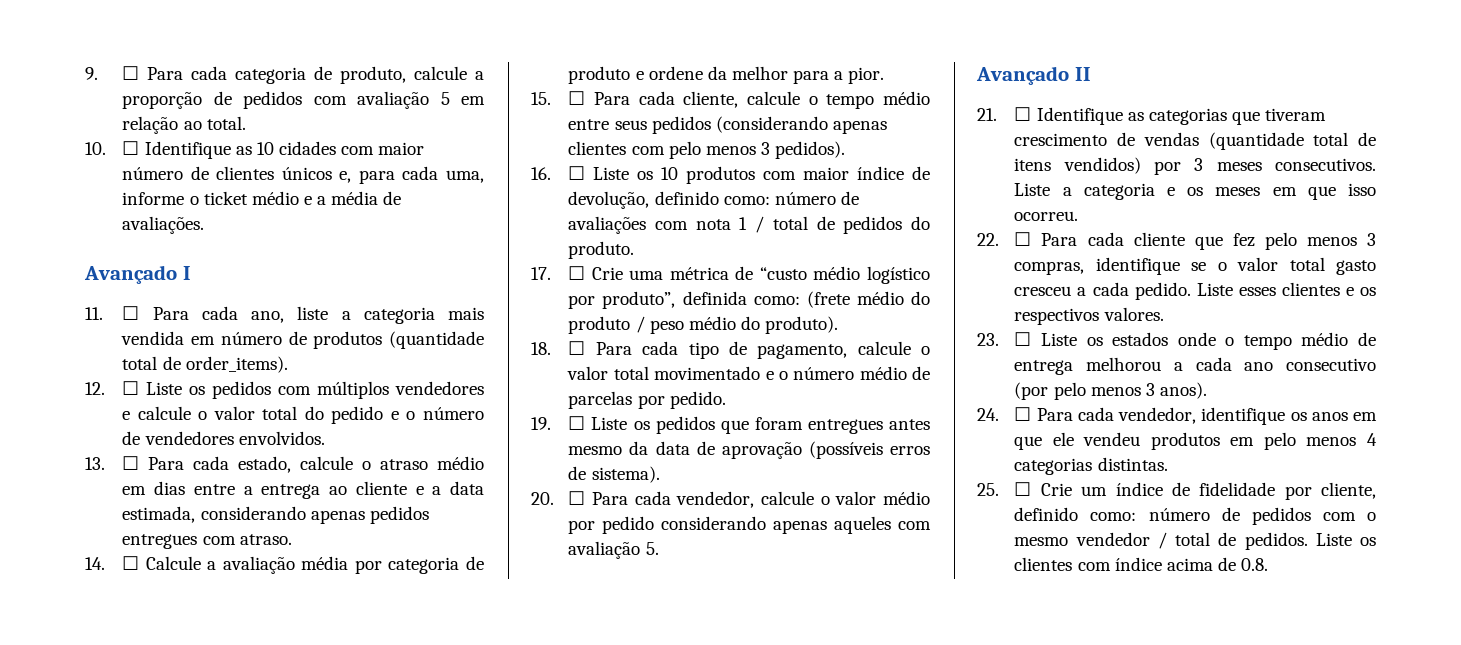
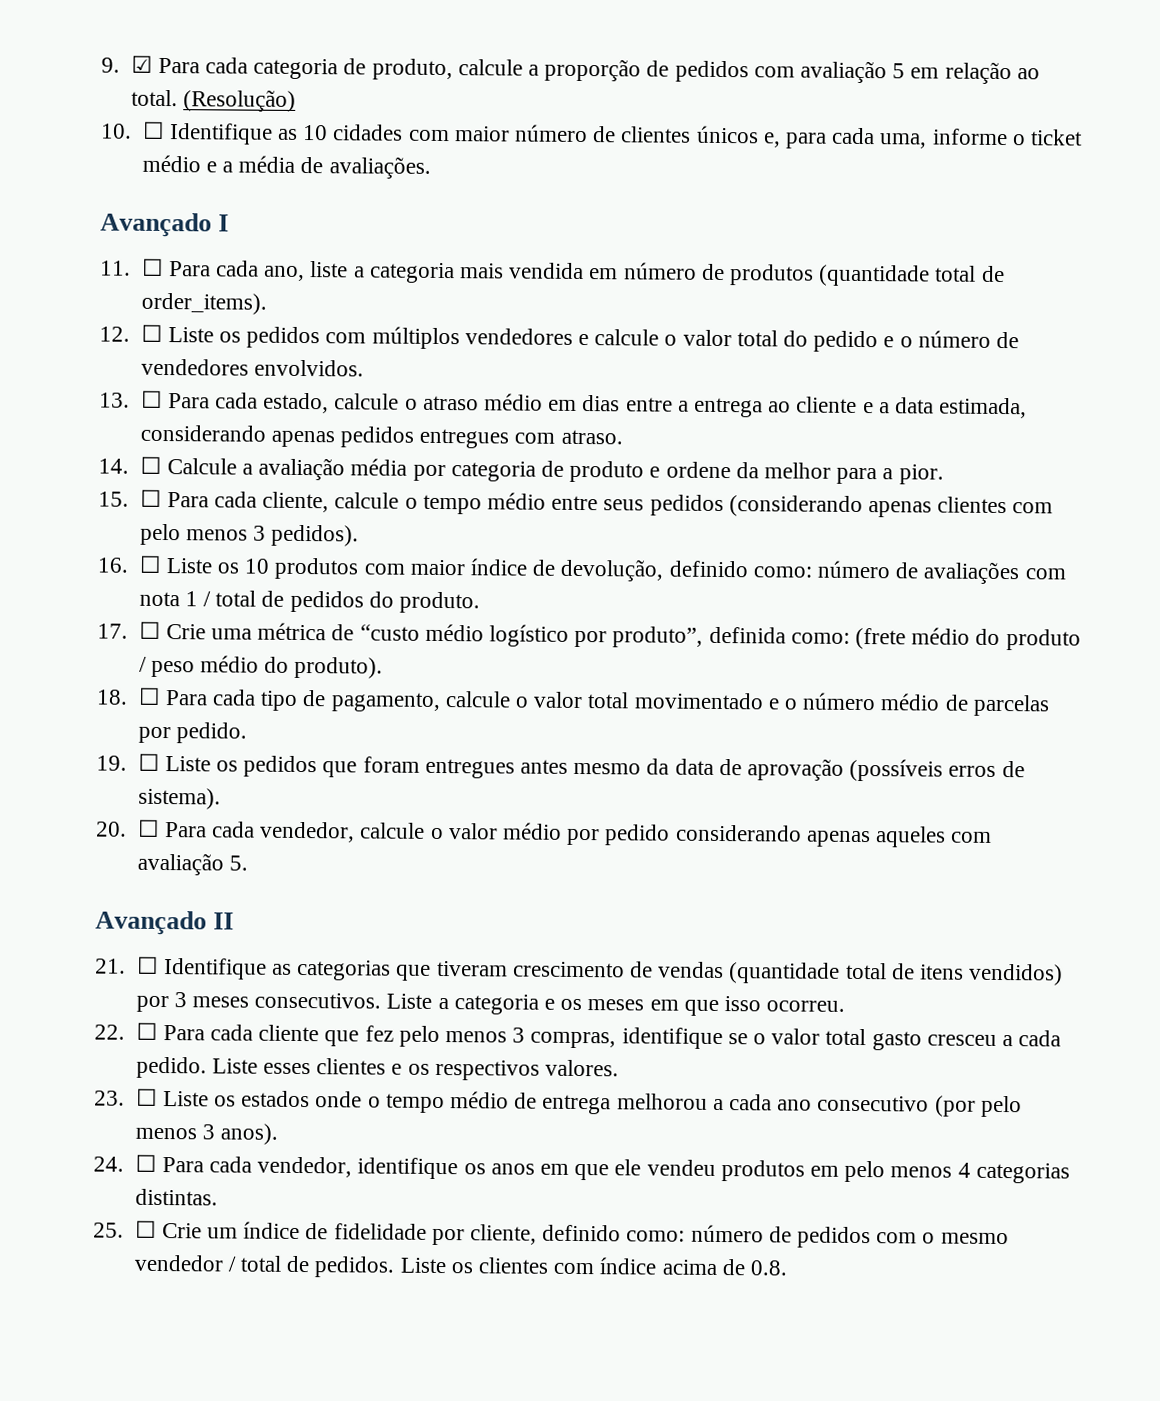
[122,66,140,80] ☐ -> [130,55,153,73] ☑
(246, 123) none -> [182,89,296,112] (Resolução)

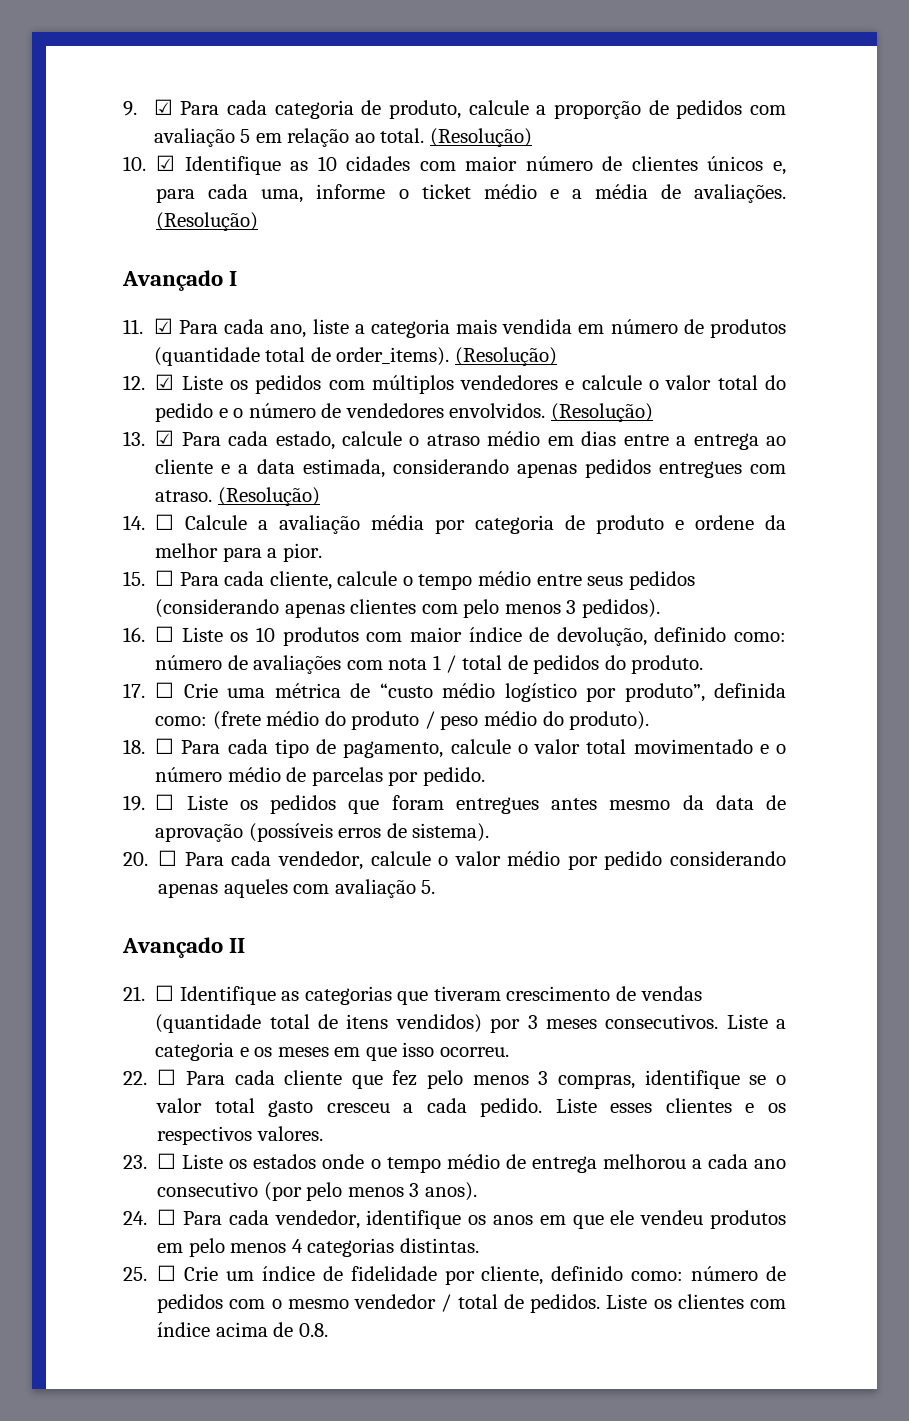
[142,121,165,140] ☐ -> [156,155,176,171] ☑
(431, 167) none -> [156,212,259,231] (Resolução)
[141,258,164,277] ☐ -> [153,318,173,334] ☑
(267, 303) none -> [454,347,557,366] (Resolução)
[140,324,163,343] ☐ -> [155,374,175,390] ☑
(364, 368) none -> [550,403,653,422] (Resolução)
[140,390,163,409] ☐ -> [155,430,175,446] ☑
(623, 437) none -> [217,487,320,506] (Resolução)

